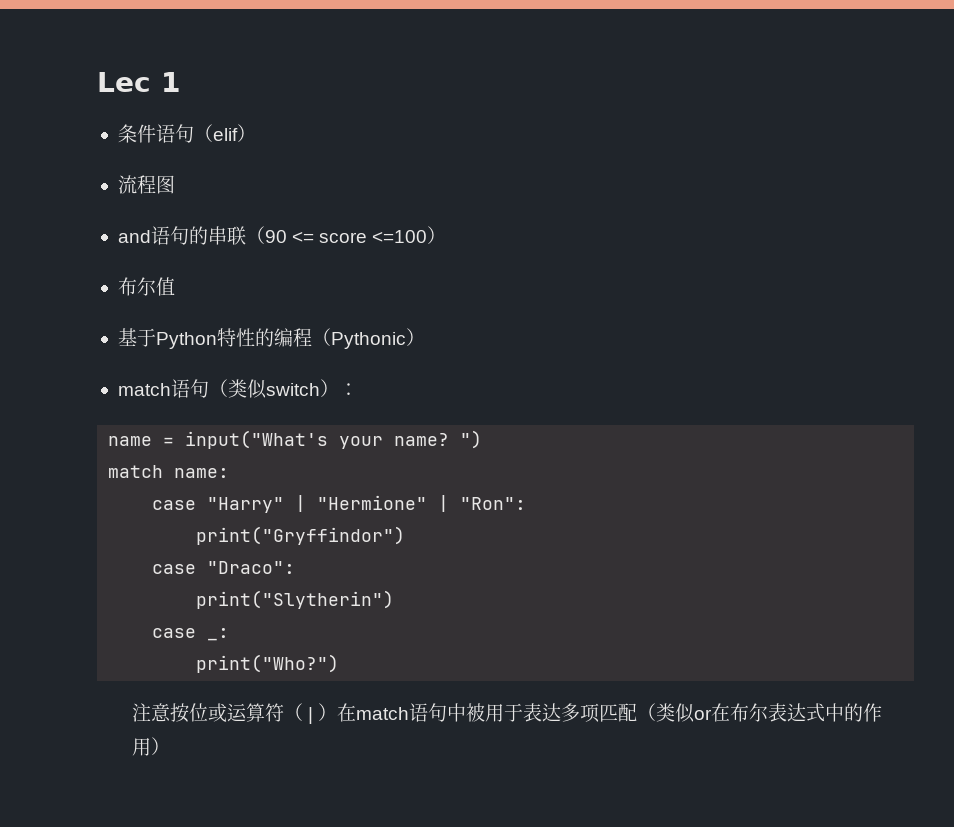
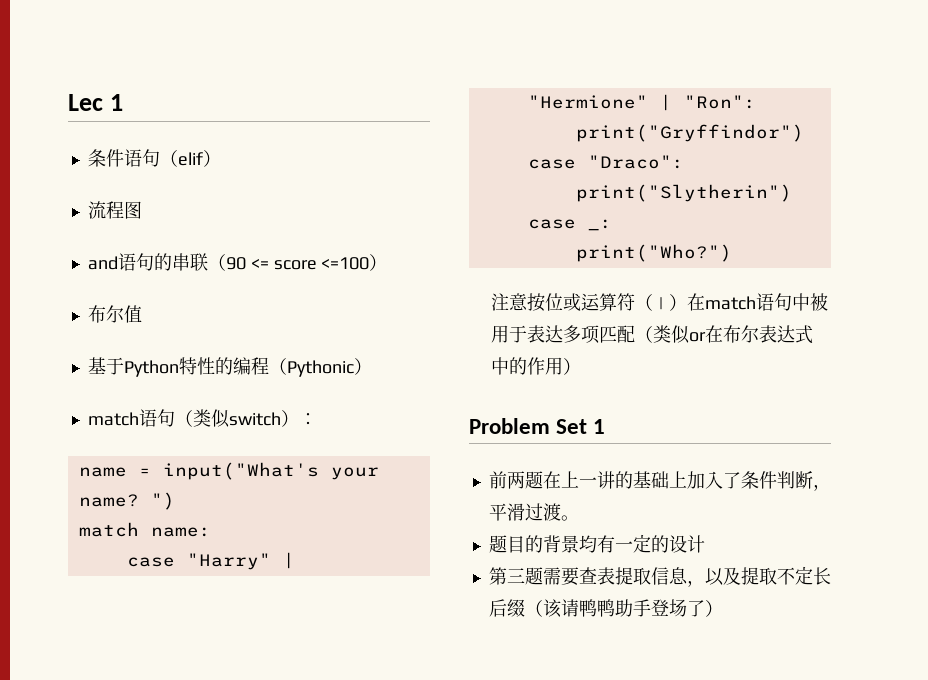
(170, 746) none -> [469,418,606,434] [488,471,831,491] [488,503,579,521] [488,534,705,553] [488,566,831,587] [488,599,723,618] // Problem Set 1 // 前两题在上一讲的基础上加入了条件判断，平滑过渡。 // 题目的背景均有一定的设计 // 第三题需要查表提取信息，以及提取不定长后缀（该请鸭鸭助手登场了）

